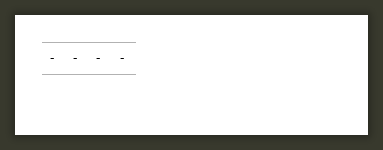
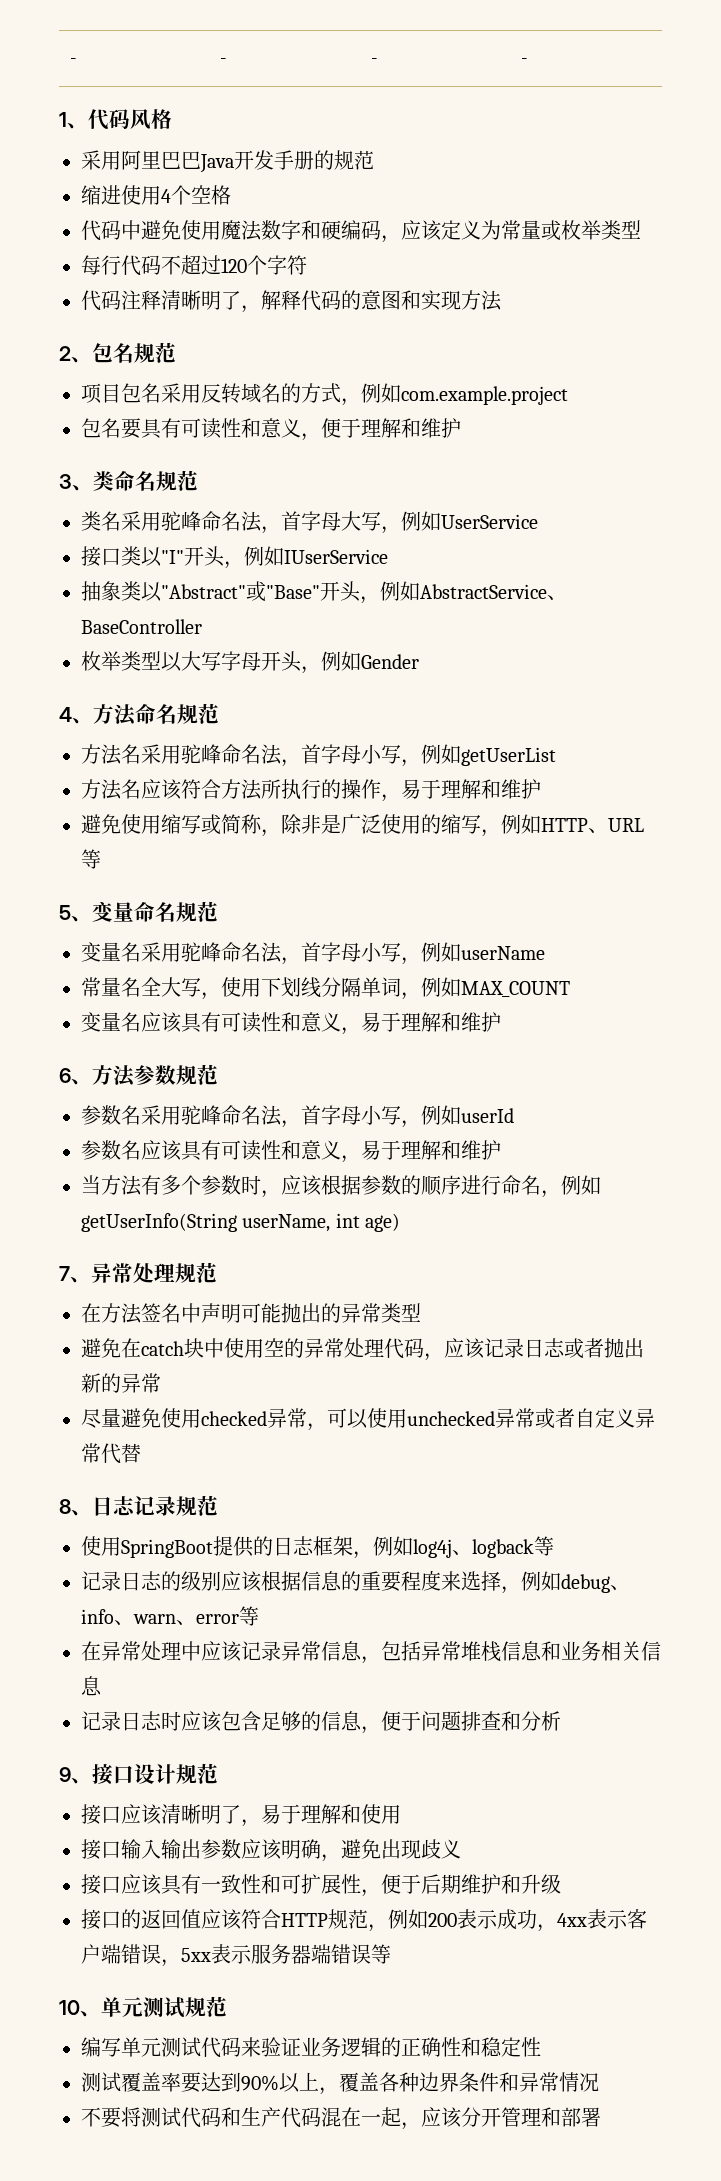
(125, 60) none -> [59,109,172,130] [81,150,374,173] [81,185,231,205] [81,220,641,243] [81,255,307,276] [81,290,502,313] [59,342,176,363] [81,383,568,406] [81,418,461,441] [59,470,198,491] [81,511,538,534] [81,546,388,569] [81,581,567,604] [81,619,202,634] [81,651,419,674] [59,703,219,726] [81,744,556,767] [81,779,541,802] [81,814,644,837] [81,849,101,869] [59,901,218,922] [81,942,545,965] [81,977,570,1000] [81,1012,501,1035] [59,1064,218,1087] [81,1105,514,1128] [81,1140,501,1163] [81,1175,601,1198] [81,1213,401,1232] [59,1262,217,1283] [81,1303,421,1324] [81,1338,644,1361] [81,1373,161,1393] [81,1408,655,1431] [81,1443,141,1464] [59,1495,218,1516] [81,1536,554,1559] [81,1570,630,1594] [81,1606,259,1626] [81,1641,661,1664] [81,1676,102,1696] [81,1711,561,1734] [59,1763,218,1785] [81,1804,401,1827] [81,1839,461,1862] [81,1874,561,1897] [81,1909,647,1932] [81,1944,391,1967] [59,1996,227,2018] [81,2037,541,2058] [81,2072,599,2095] [81,2107,601,2130] // 1、代码风格 // 采用阿里巴巴Java开发手册的规范 // 缩进使用4个空格 // 代码中避免使用魔法数字和硬编码，应该定义为常量或枚举类型 // 每行代码不超过120个字符 // 代码注释清晰明了，解释代码的意图和实现方法 // 2、包名规范 // 项目包名采用反转域名的方式，例如com.example.project // 包名要具有可读性和意义，便于理解和维护 // 3、类命名规范 // 类名采用驼峰命名法，首字母大写，例如UserService // 接口类以"I"开头，例如IUserService // 抽象类以"Abstract"或"Base"开头，例如AbstractService、BaseController // 枚举类型以大写字母开头，例如Gender // 4、方法命名规范 // 方法名采用驼峰命名法，首字母小写，例如getUserList // 方法名应该符合方法所执行的操作，易于理解和维护 // 避免使用缩写或简称，除非是广泛使用的缩写，例如HTTP、URL等 // 5、变量命名规范 // 变量名采用驼峰命名法，首字母小写，例如userName // 常量名全大写，使用下划线分隔单词，例如MAX_COUNT // 变量名应该具有可读性和意义，易于理解和维护 // 6、方法参数规范 // 参数名采用驼峰命名法，首字母小写，例如userId // 参数名应该具有可读性和意义，易于理解和维护 // 当方法有多个参数时，应该根据参数的顺序进行命名，例如getUserInfo(String userName, int age) // 7、异常处理规范 // 在方法签名中声明可能抛出的异常类型 // 避免在catch块中使用空的异常处理代码，应该记录日志或者抛出新的异常 // 尽量避免使用checked异常，可以使用unchecked异常或者自定义异常代替 // 8、日志记录规范 // 使用SpringBoot提供的日志框架，例如log4j、logback等 // 记录日志的级别应该根据信息的重要程度来选择，例如debug、info、warn、error等 // 在异常处理中应该记录异常信息，包括异常堆栈信息和业务相关信息 // 记录日志时应该包含足够的信息，便于问题排查和分析 // 9、接口设计规范 // 接口应该清晰明了，易于理解和使用 // 接口输入输出参数应该明确，避免出现歧义 // 接口应该具有一致性和可扩展性，便于后期维护和升级 // 接口的返回值应该符合HTTP规范，例如200表示成功，4xx表示客户端错误，5xx表示服务器端错误等 // 10、单元测试规范 // 编写单元测试代码来验证业务逻辑的正确性和稳定性 // 测试覆盖率要达到90%以上，覆盖各种边界条件和异常情况 // 不要将测试代码和生产代码混在一起，应该分开管理和部署

